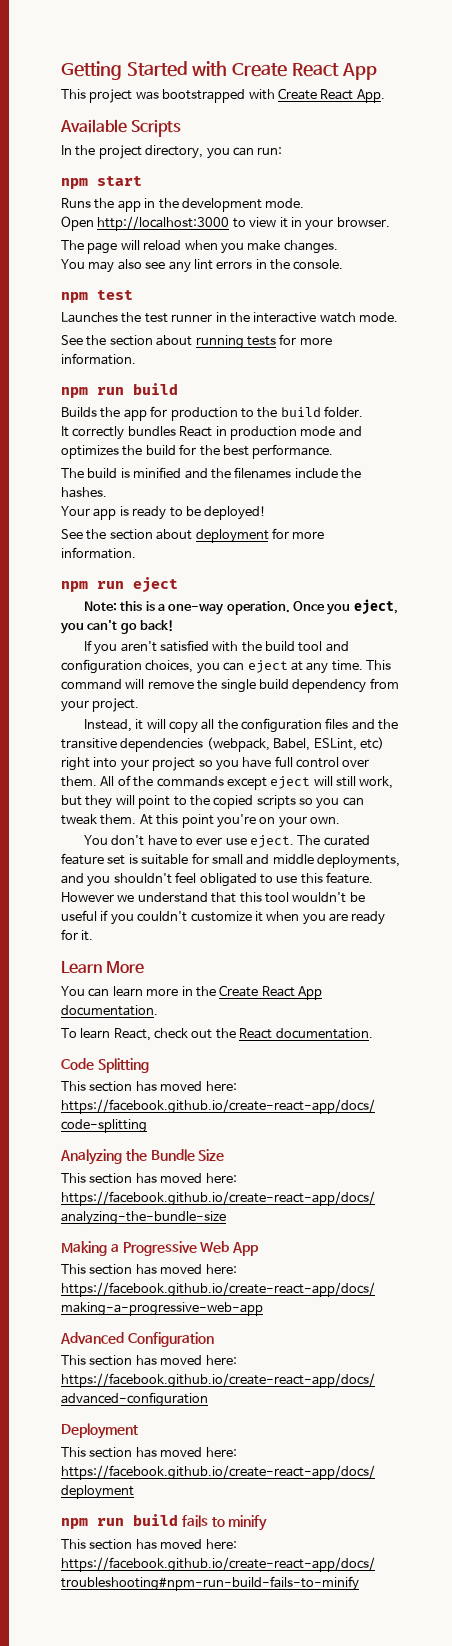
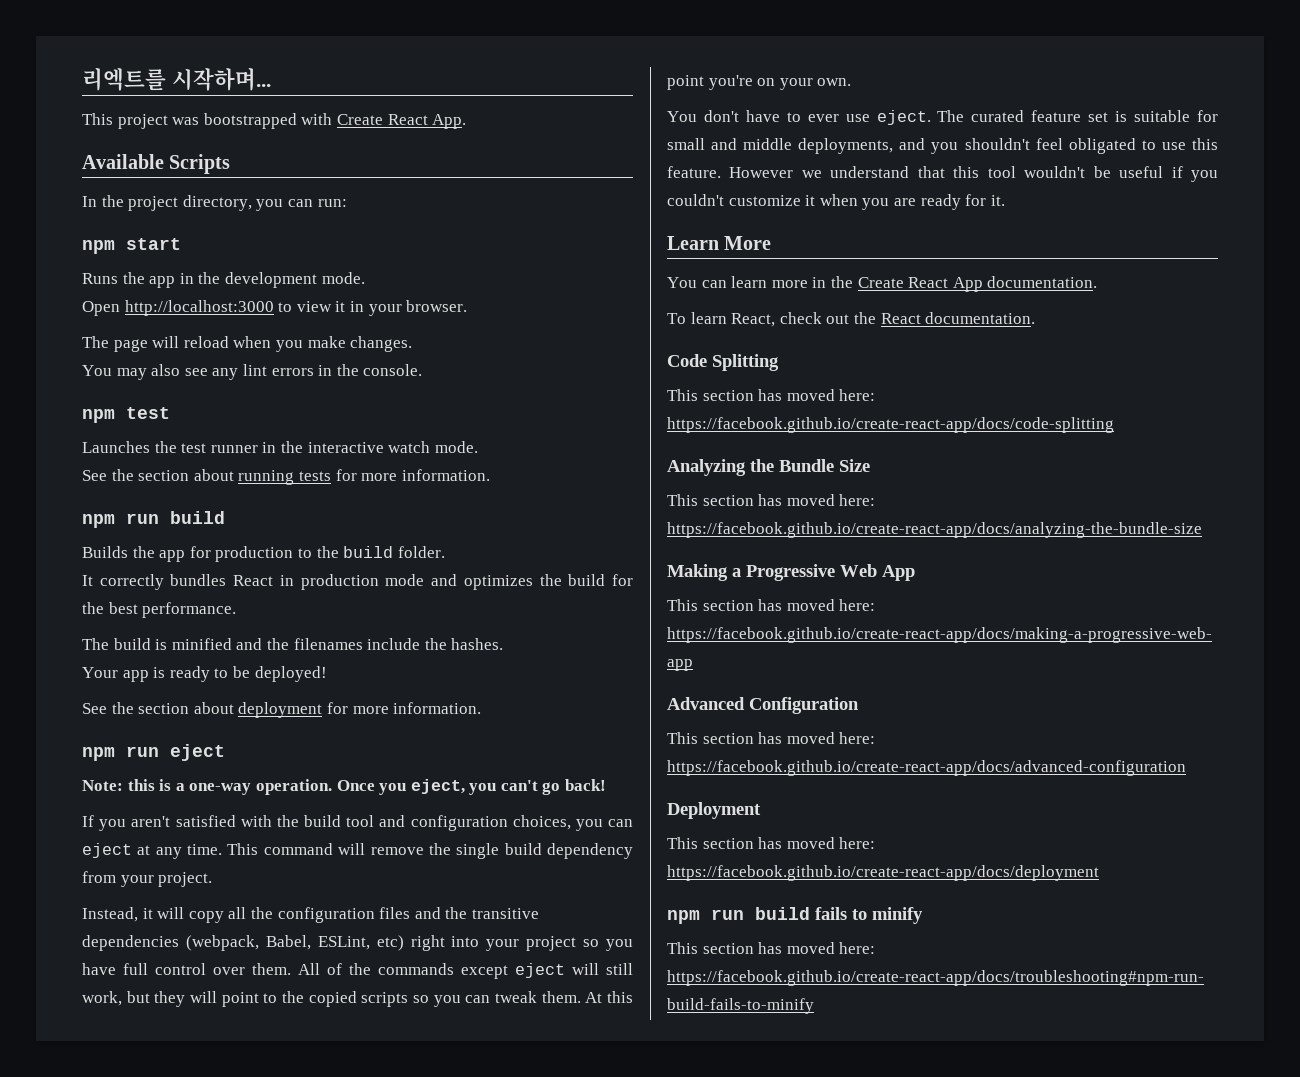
[61,61,377,80] Getting Started with Create React App -> [82,68,271,91] 리엑트를 시작하며...

